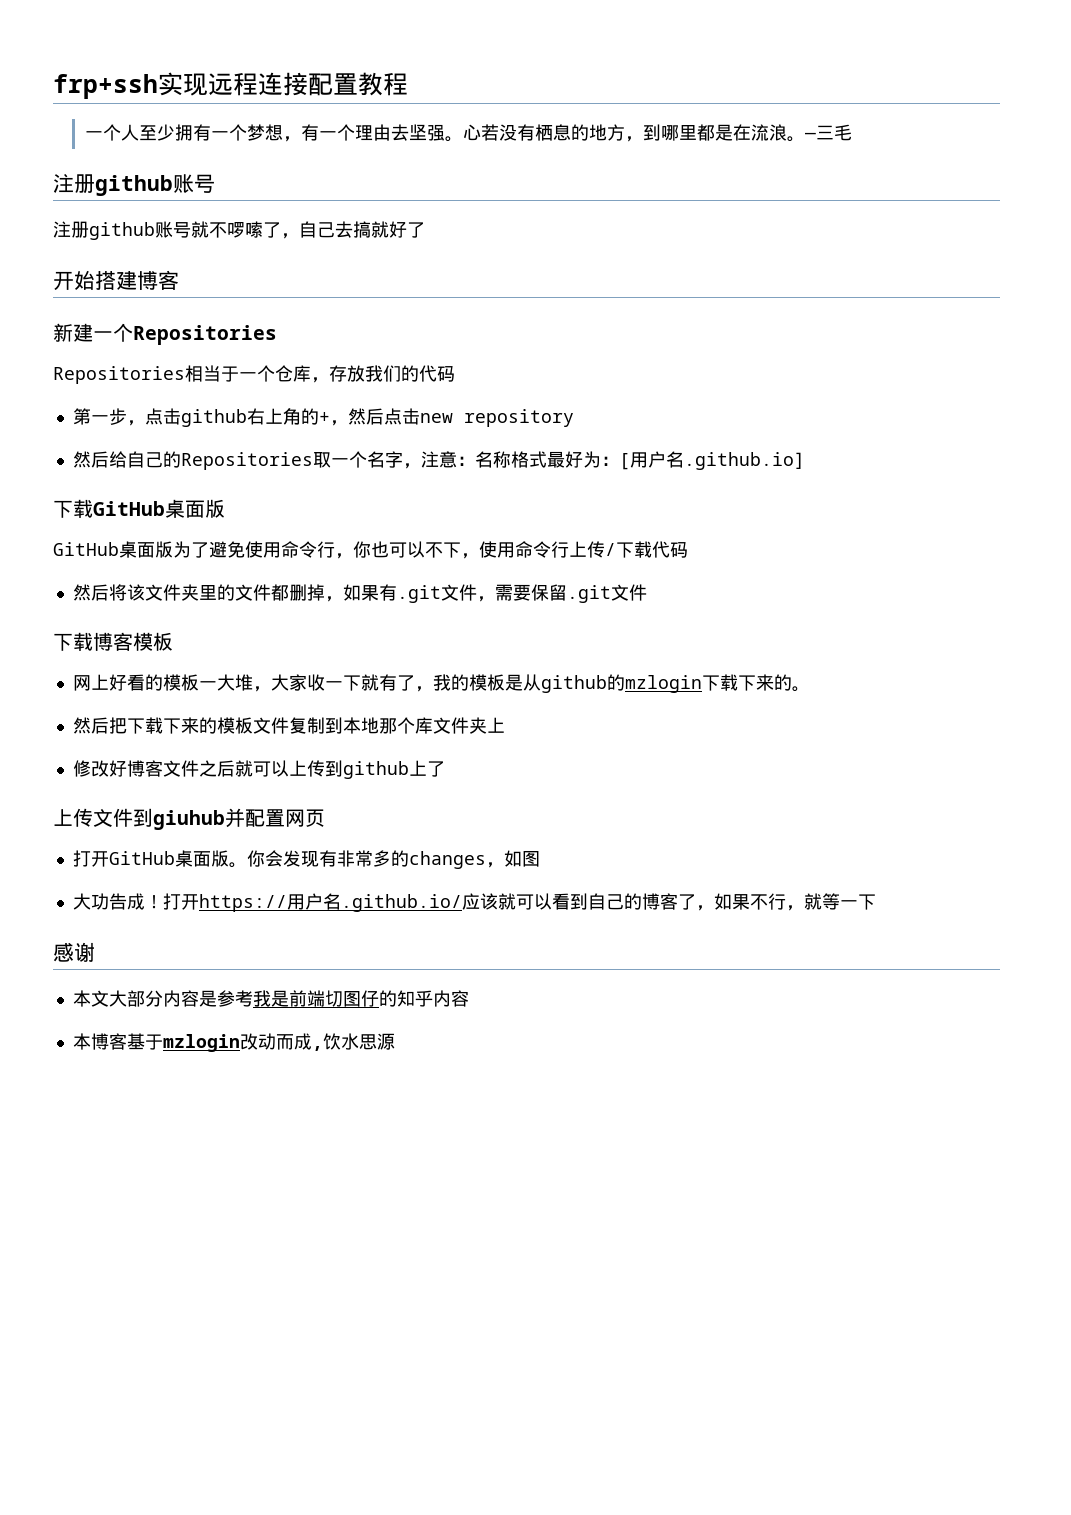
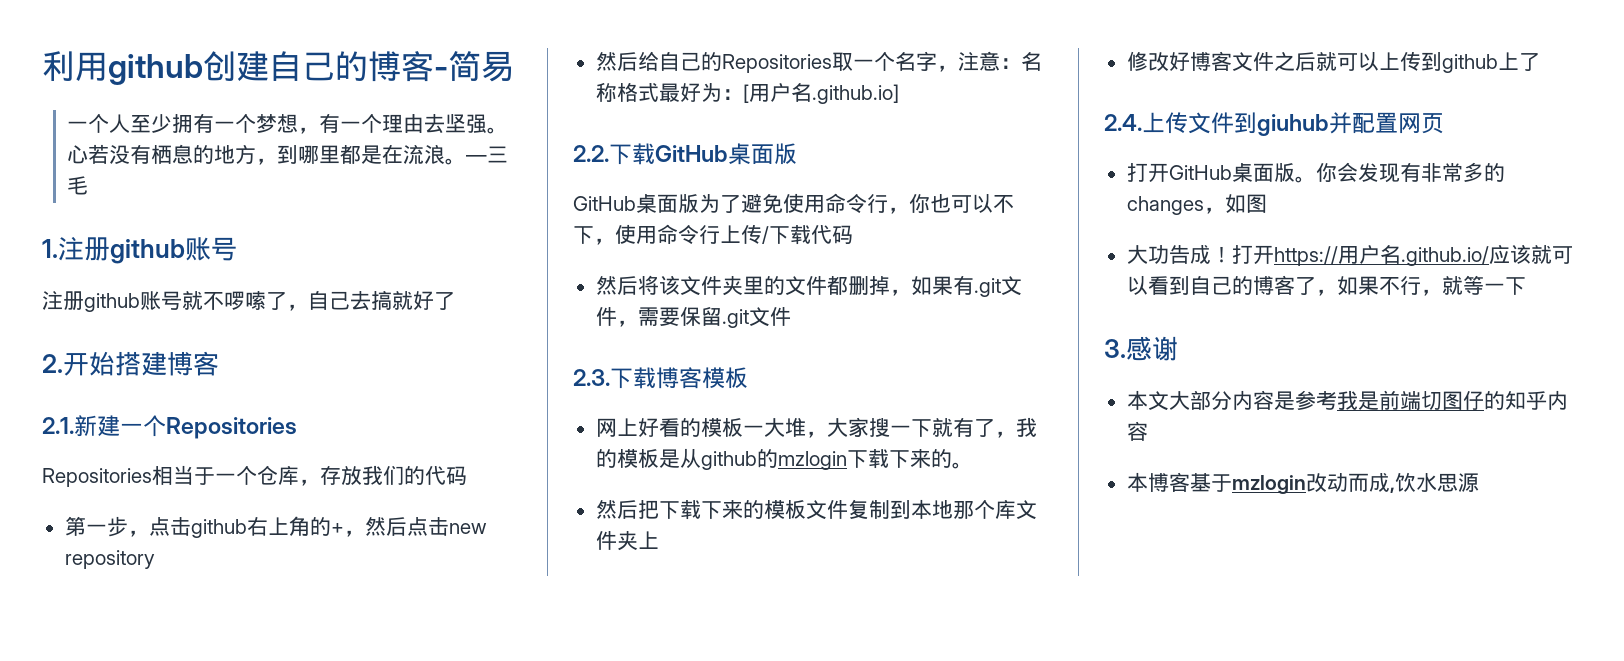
[53,72,408,99] frp+ssh实现远程连接配置教程 -> [42,51,514,85] 利用github创建自己的博客-简易
(852, 132) none -> [42,239,58,258] 1.
(425, 230) none -> [42,354,63,373] 2.
(179, 280) none -> [42,417,74,434] 2.1.
(805, 461) none -> [573,145,609,162] 2.2.
(647, 592) none -> [573,369,610,386] 2.3.
[306,674,325,691] 收 -> [868,418,890,437] 搜
(445, 769) none -> [1104,114,1142,131] 2.4.
(876, 902) none -> [1104,339,1126,358] 3.

